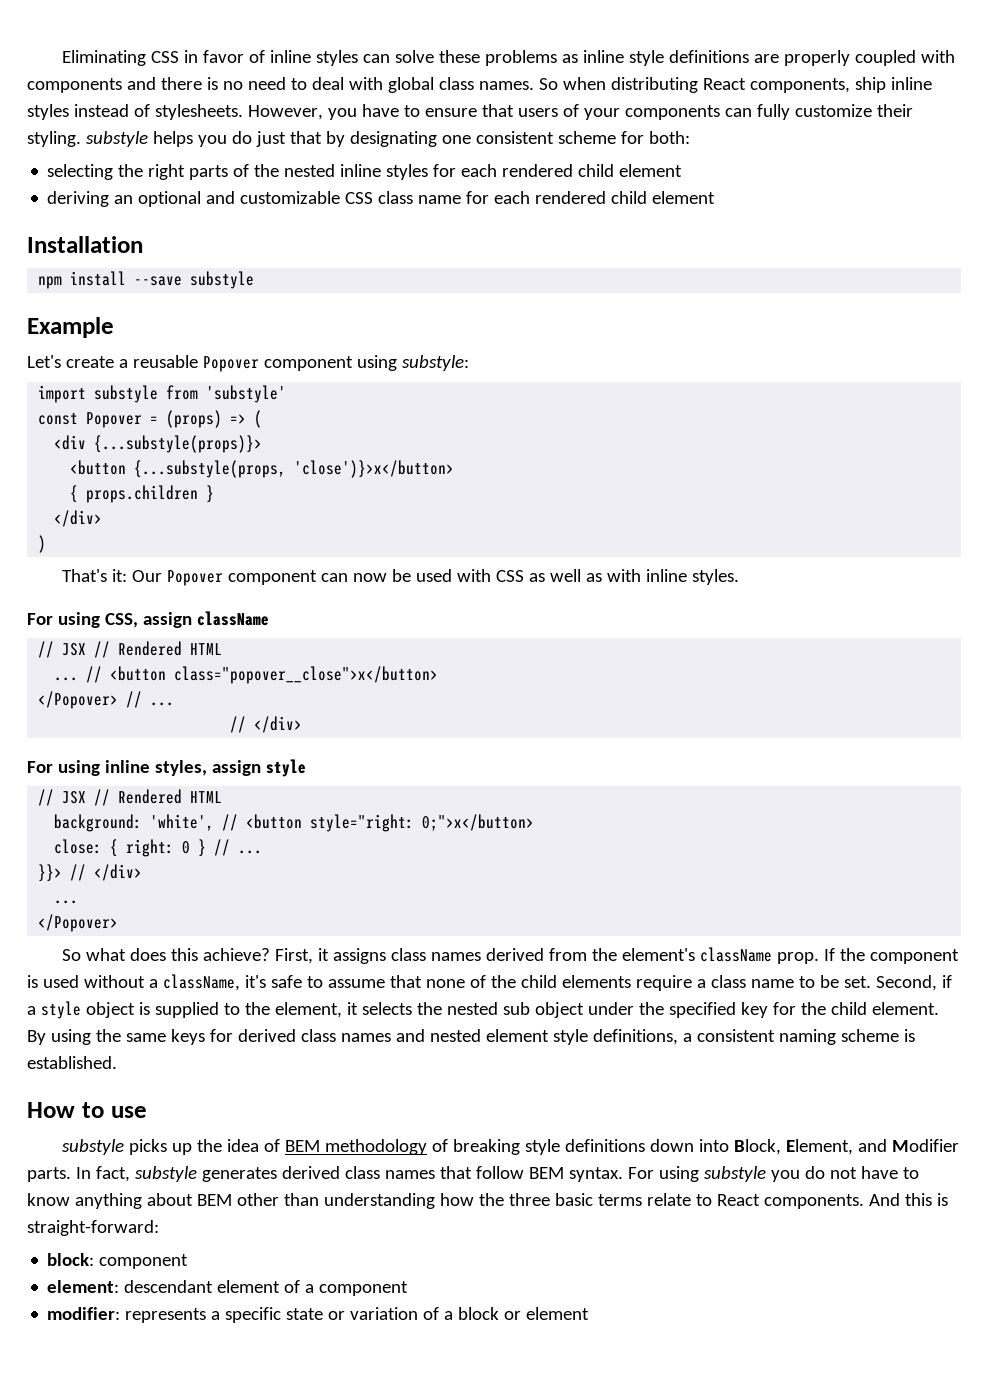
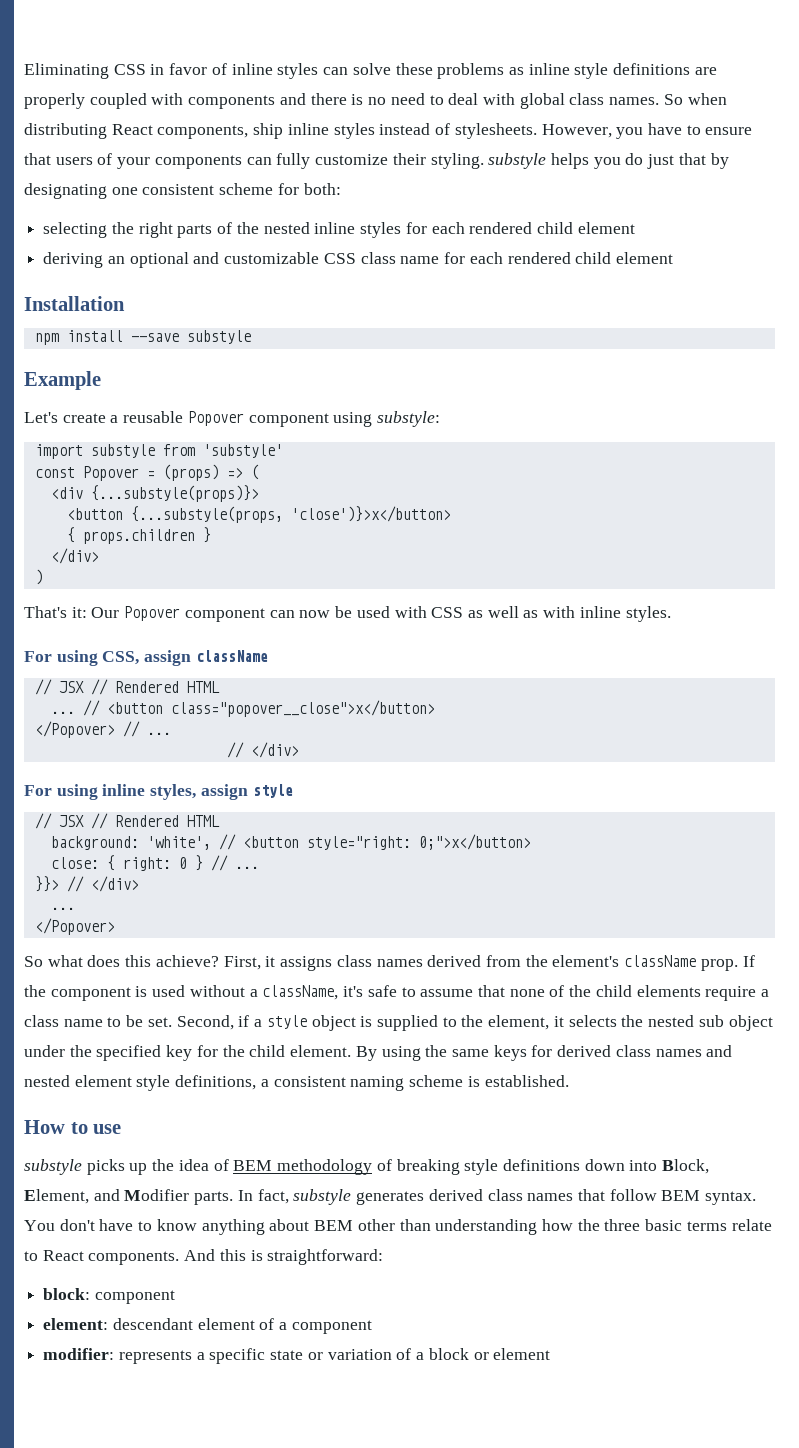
[627,1166,857,1182] For using substyle you do not -> [24,1219,95,1231] You don't
[27,1220,159,1236] straight-forward: -> [267,1249,384,1265] straightforward:

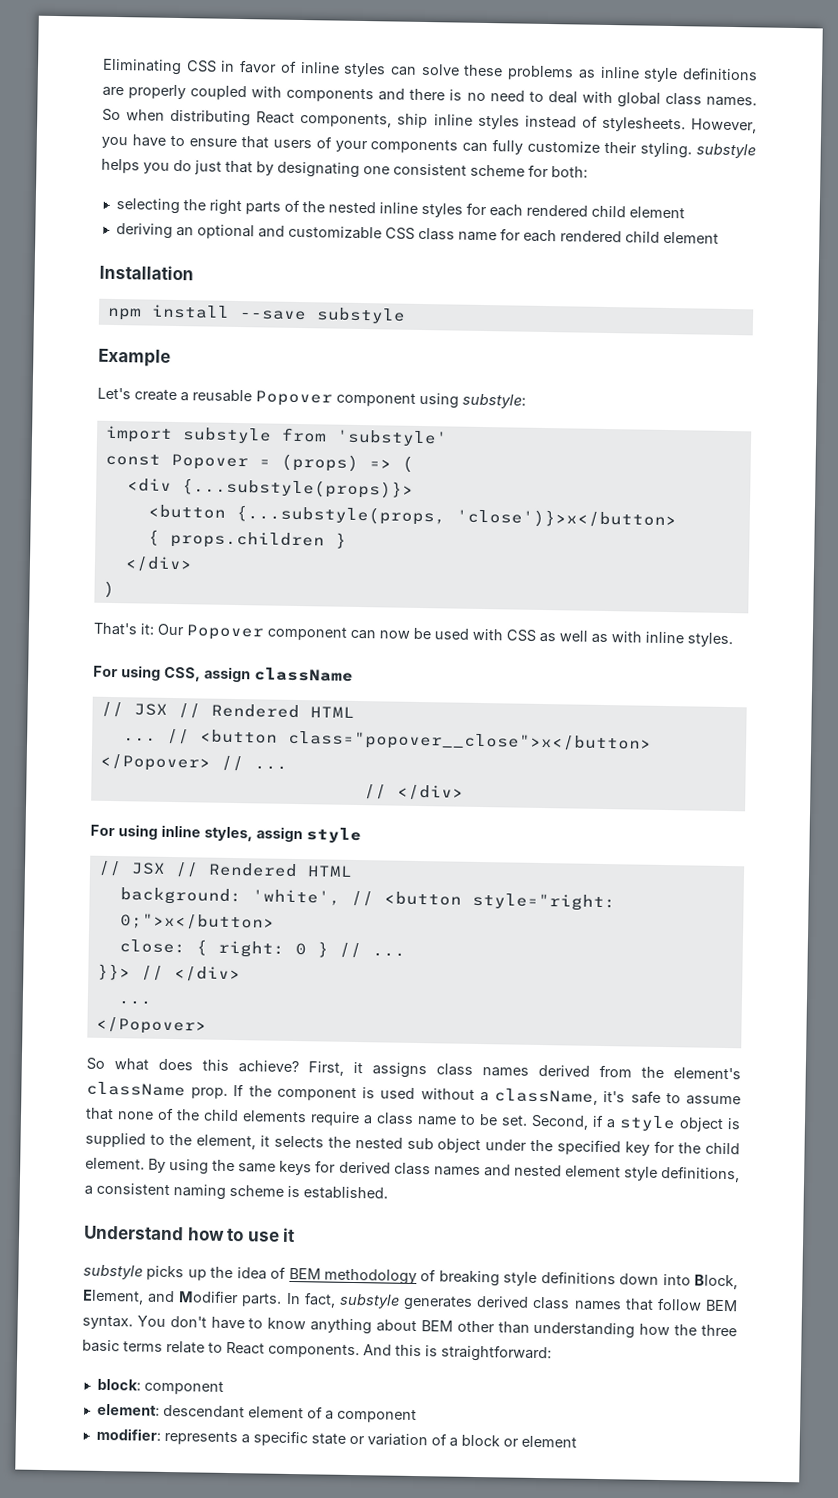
[24,1120,65,1134] How -> [84,1225,225,1241] Understand how
(122, 1129) none -> [282,1227,296,1243] it

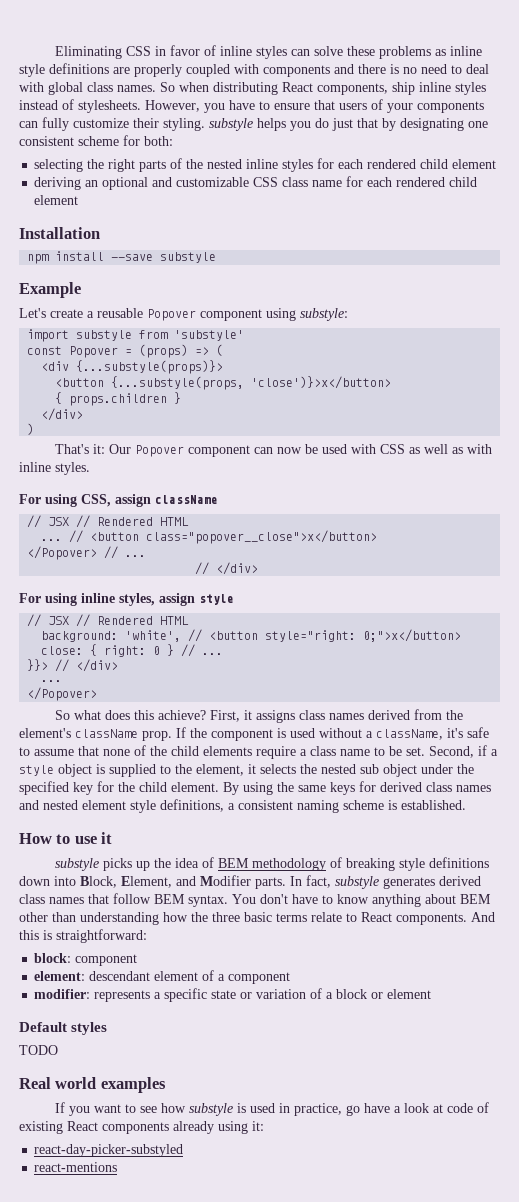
[84,1225,225,1241] Understand how -> [19,833,52,844] How
(577, 1441) none -> [19,1022,108,1035] [19,1045,58,1055] [19,1077,166,1093] [54,1102,489,1116] [19,1121,264,1134] [34,1144,184,1157] [34,1162,118,1172] // Default styles // TODO // Real world examples // If you want to see how substyle is used in practice, go have a look at code of existing React components already using it: // react-day-picker-substyled // react-mentions

